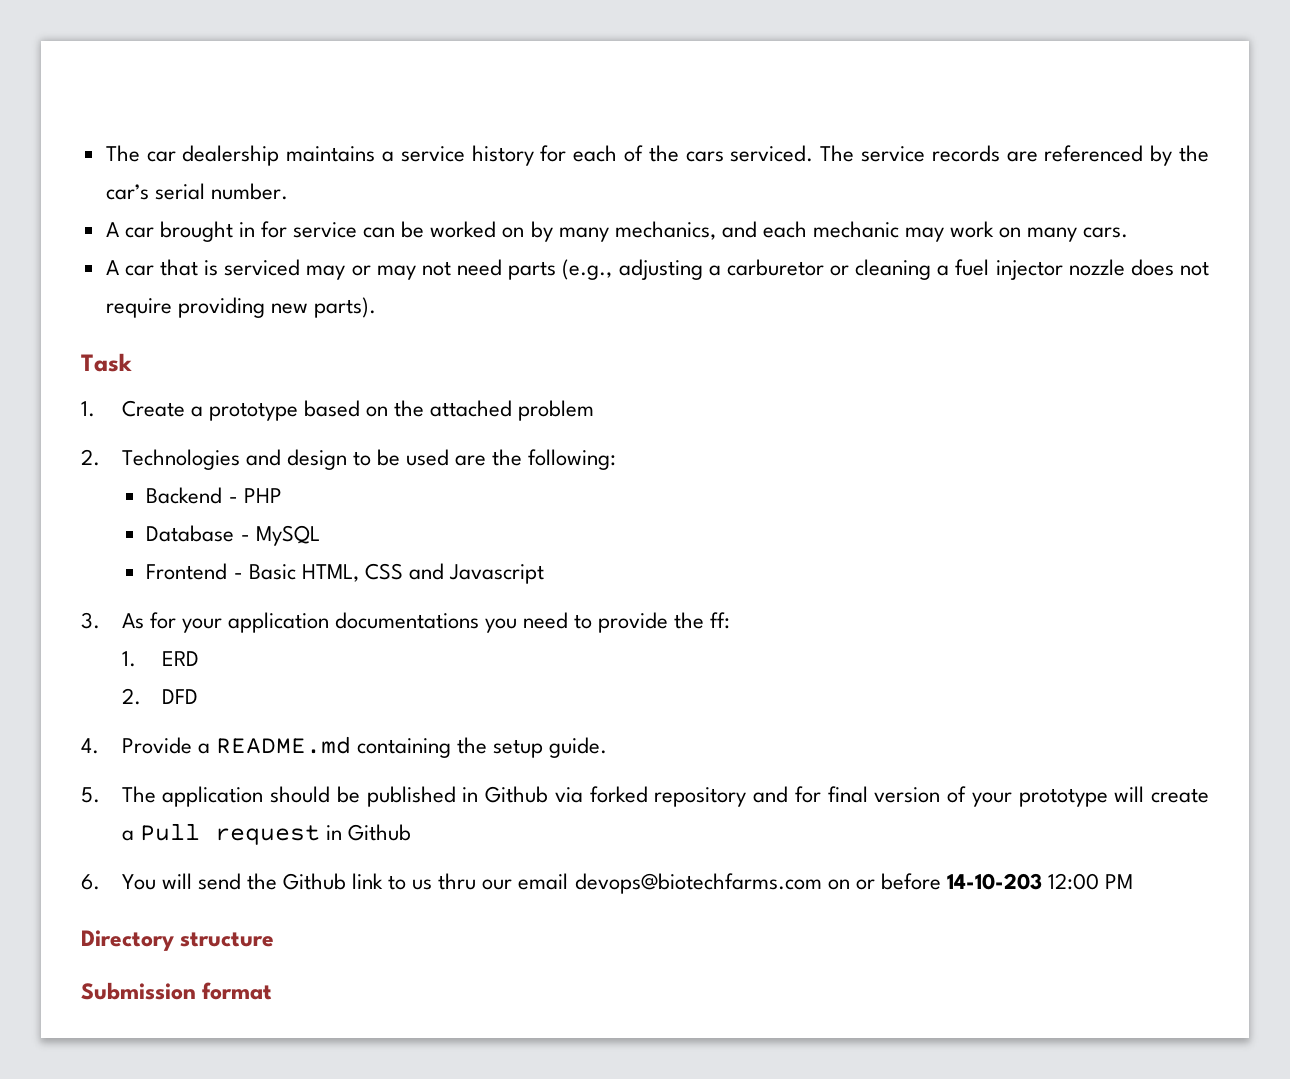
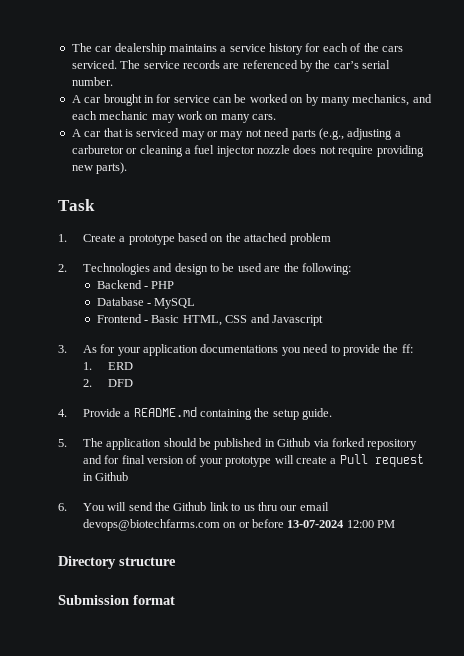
[946,873,1042,890] 14-10-203 -> [287,520,345,528] 13-07-2024

